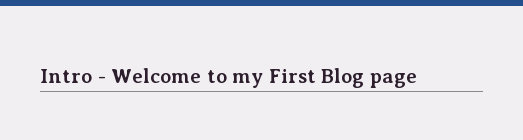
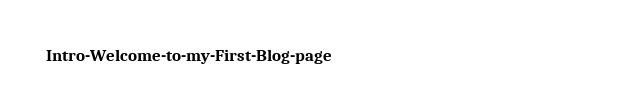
[40,68,417,88] Intro - Welcome to my First Blog page -> [46,49,332,64] Intro-Welcome-to-my-First-Blog-page

